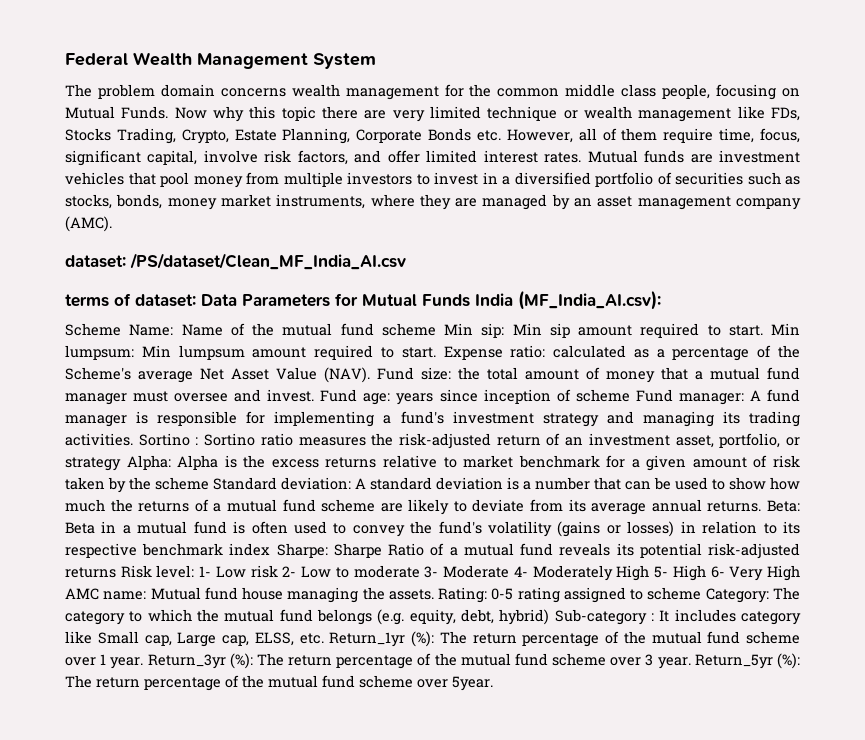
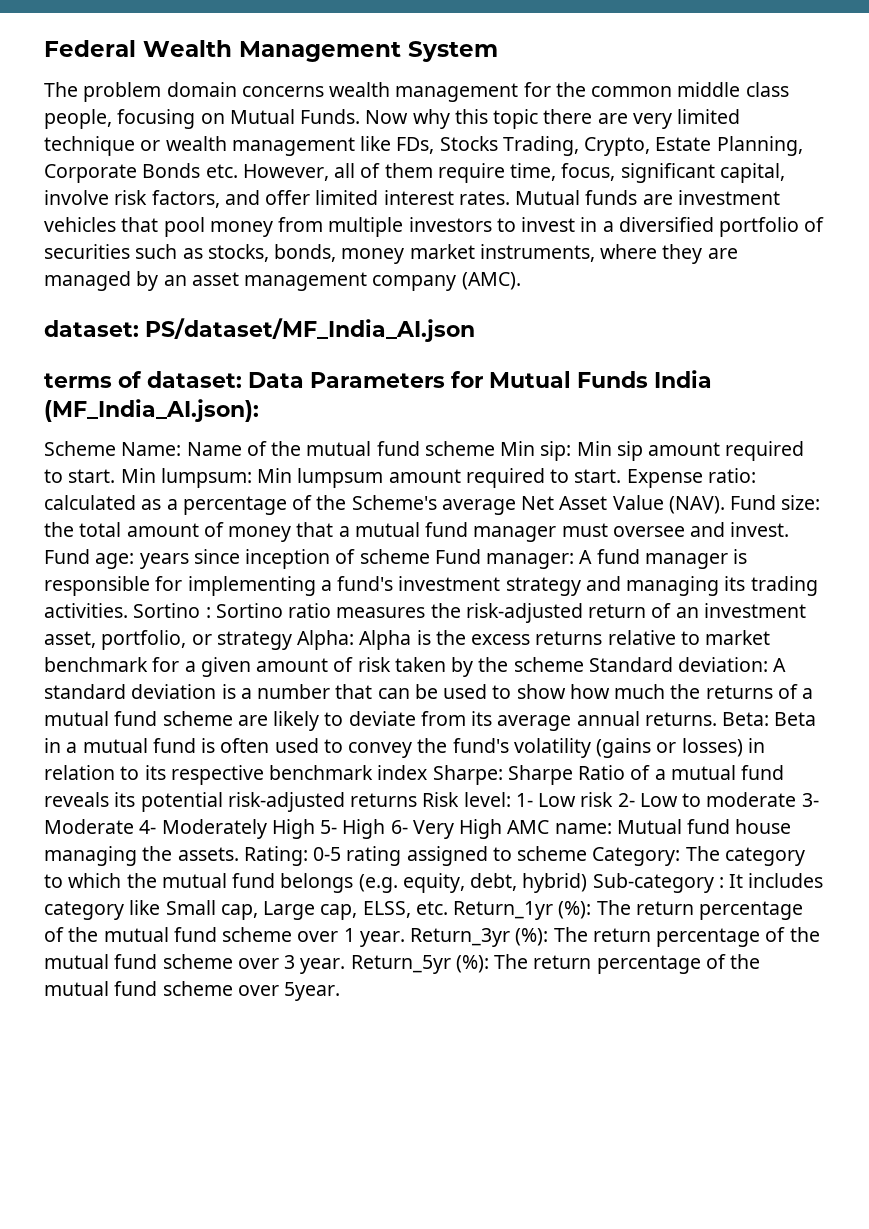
[130,253,406,270] /PS/dataset/Clean_MF_India_AI.csv -> [145,318,475,342] PS/dataset/MF_India_AI.json
[518,290,661,310] (MF_India_AI.csv): -> [44,399,259,422] (MF_India_AI.json):

